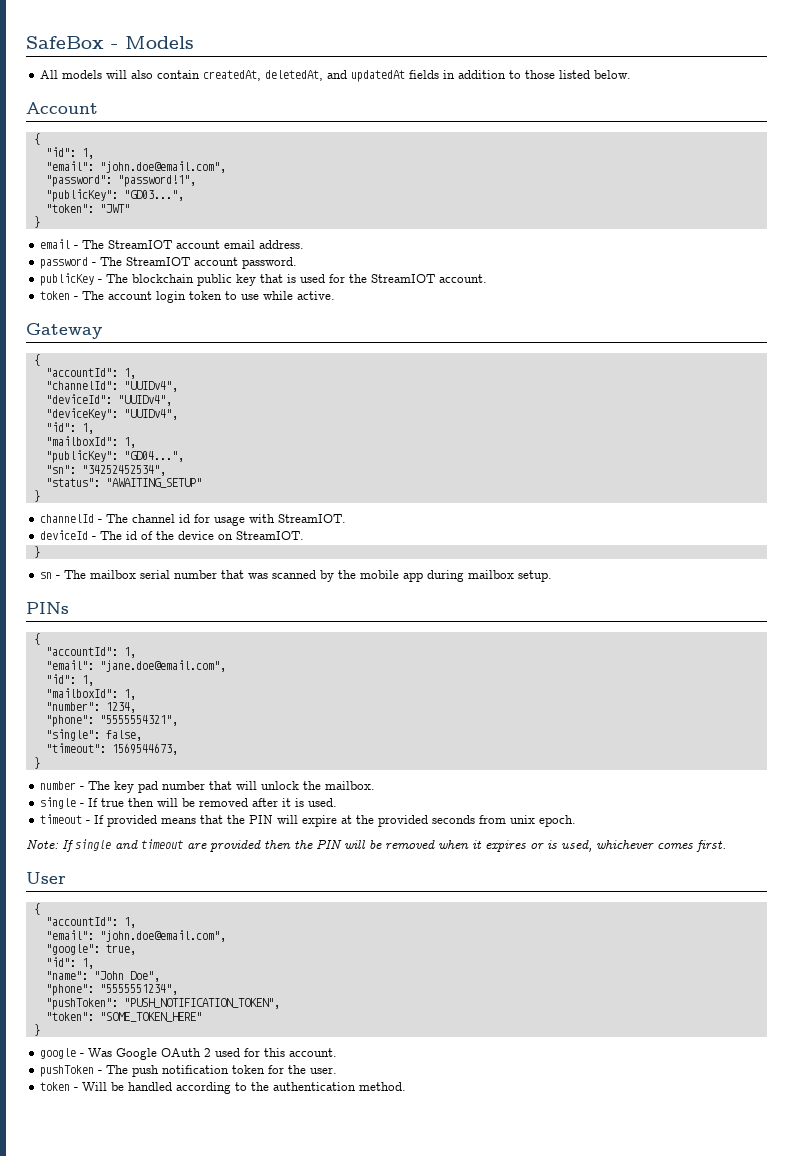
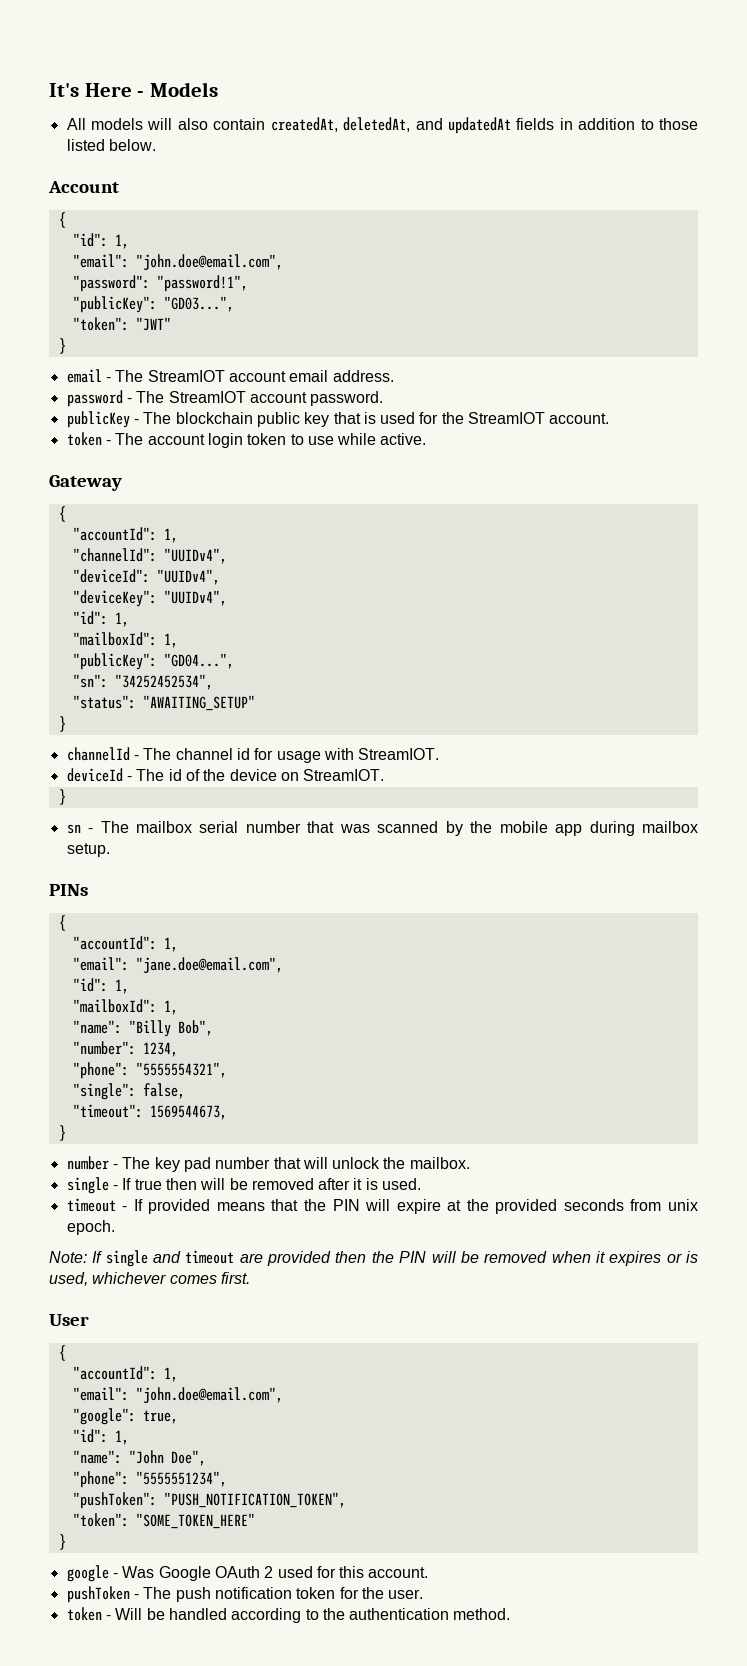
[26,36,104,49] SafeBox -> [49,83,132,97] It's Here
(136, 694) none -> [72,1020,213,1037] // "name": "Billy Bob",

